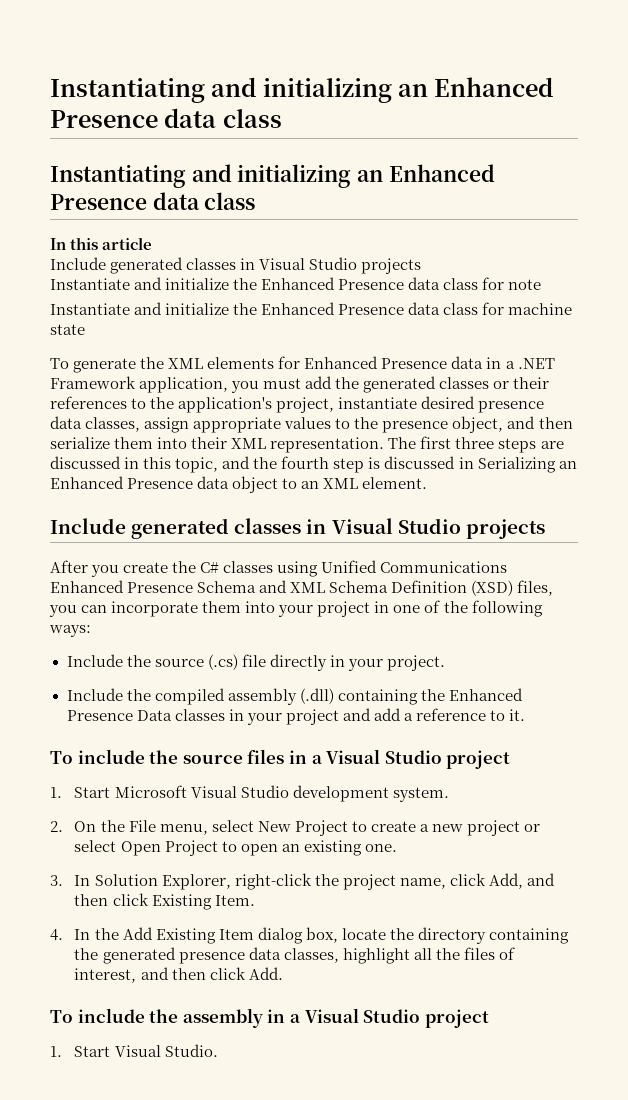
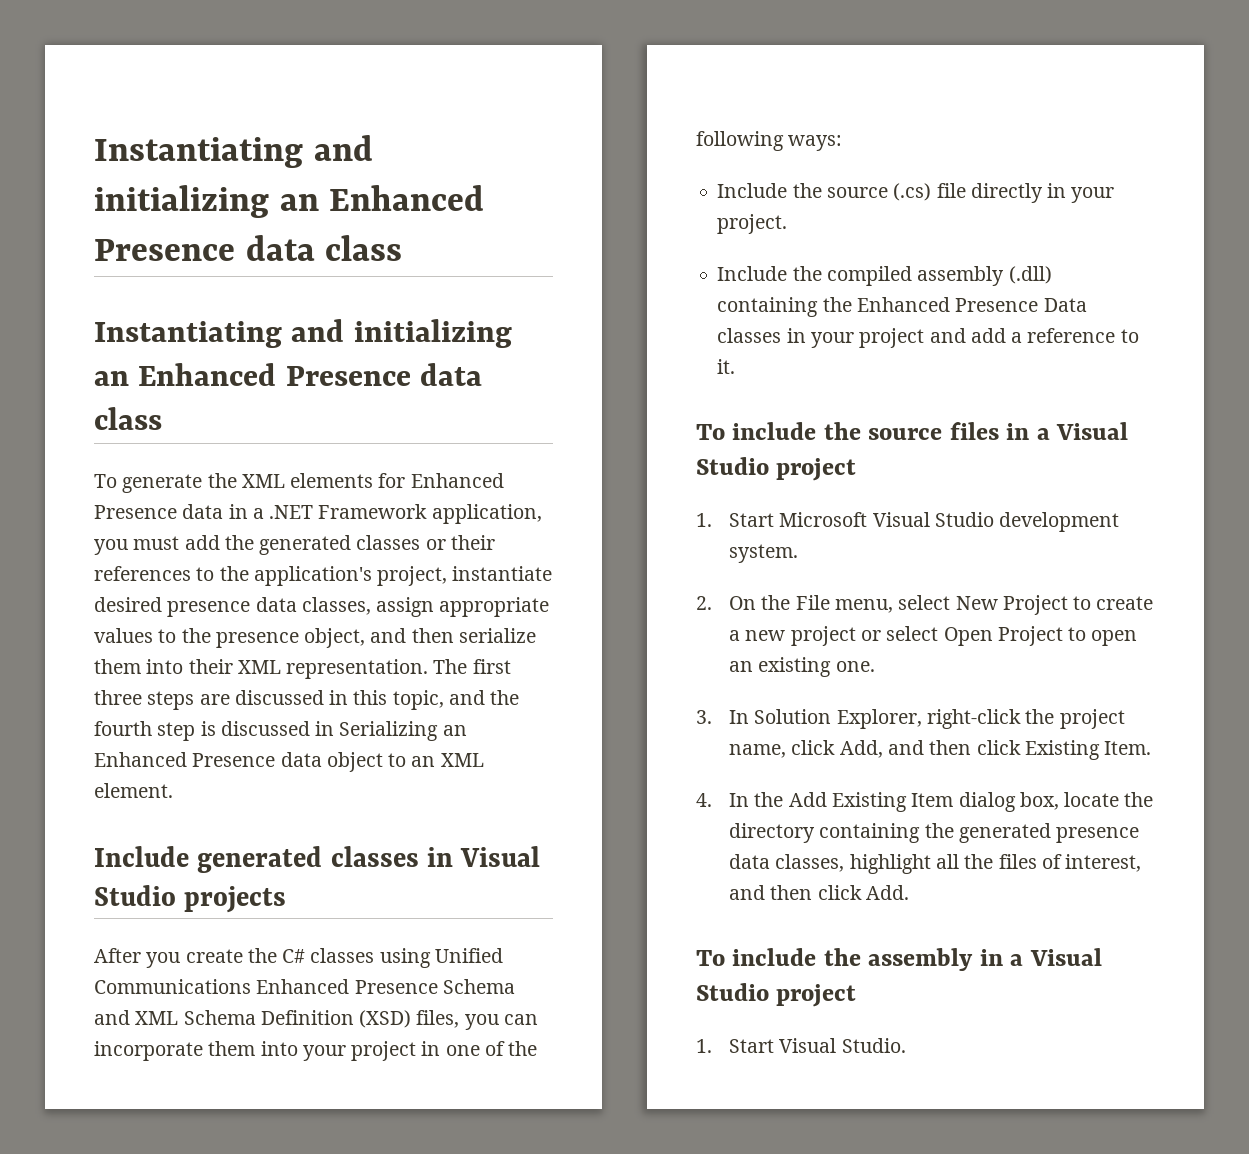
[50,237,153,250] [50,257,422,274] [50,277,542,290] [50,302,573,315] [50,324,85,335] // In this article // Include generated classes in Visual Studio projects // Instantiate and initialize the Enhanced Presence data class for note // Instantiate and initialize the Enhanced Presence data class for machine state -> (162, 418) none

